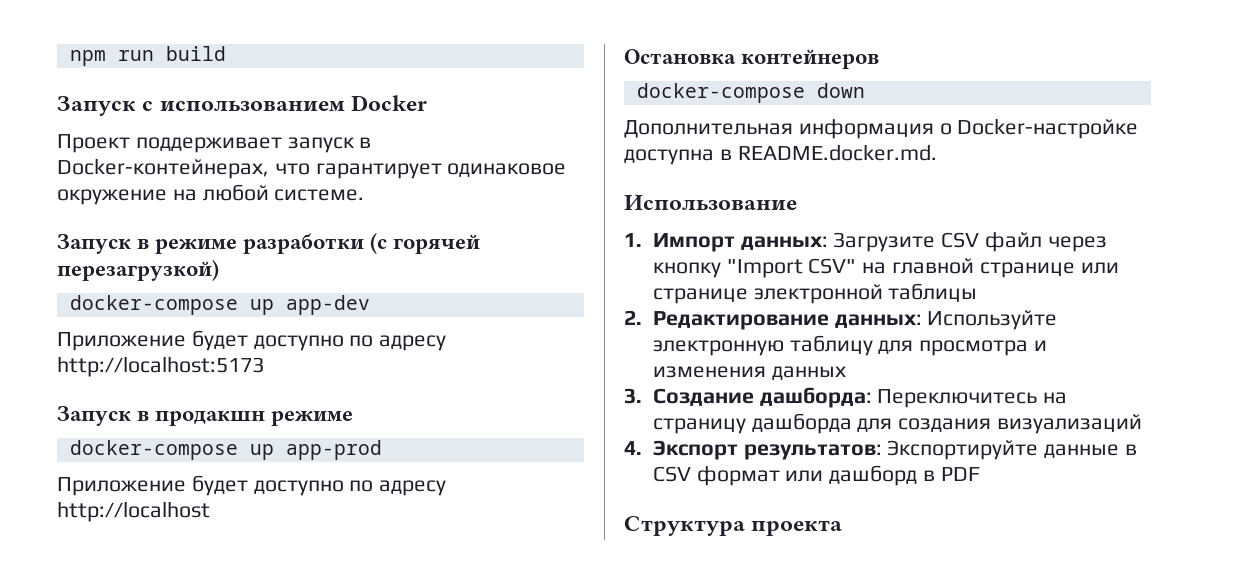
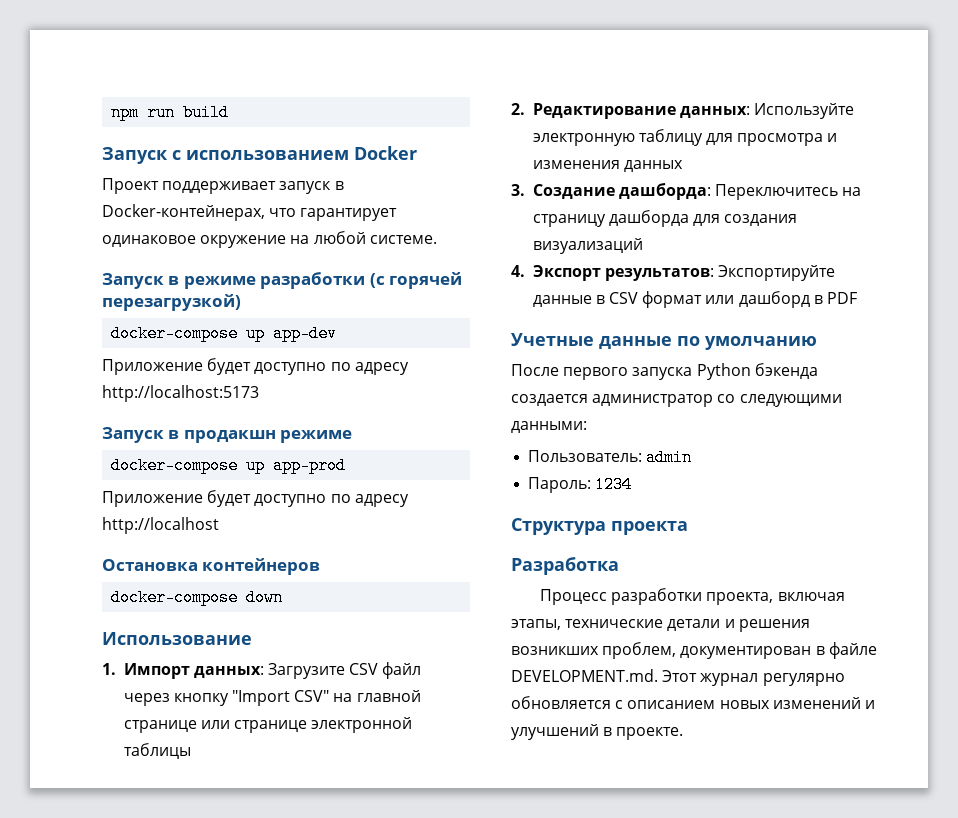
[624,118,1139,139] [624,144,937,165] // Дополнительная информация о Docker-настройке доступна в README.docker.md. -> (284, 597) none
[624,516,843,536] Структура проекта -> [511,333,817,350] [511,363,818,380] [511,394,842,407] [511,421,587,433] [528,449,693,466] [528,476,633,493] [511,518,688,535] [511,557,619,575] [539,588,845,605] [511,619,810,632] [511,642,877,659] [511,669,845,686] [511,696,875,709] [511,724,684,740] Учетные данные по умолчанию // После первого запуска Python бэкенда создается администратор со следующими данными: // Пользователь: admin // Пароль: 1234 // Структура проекта // Разработка // Процесс разработки проекта, включая этапы, технические детали и решения возникших проблем, документирован в файле DEVELOPMENT.md. Этот журнал регулярно обновляется с описанием новых изменений и улучшений в проекте.

